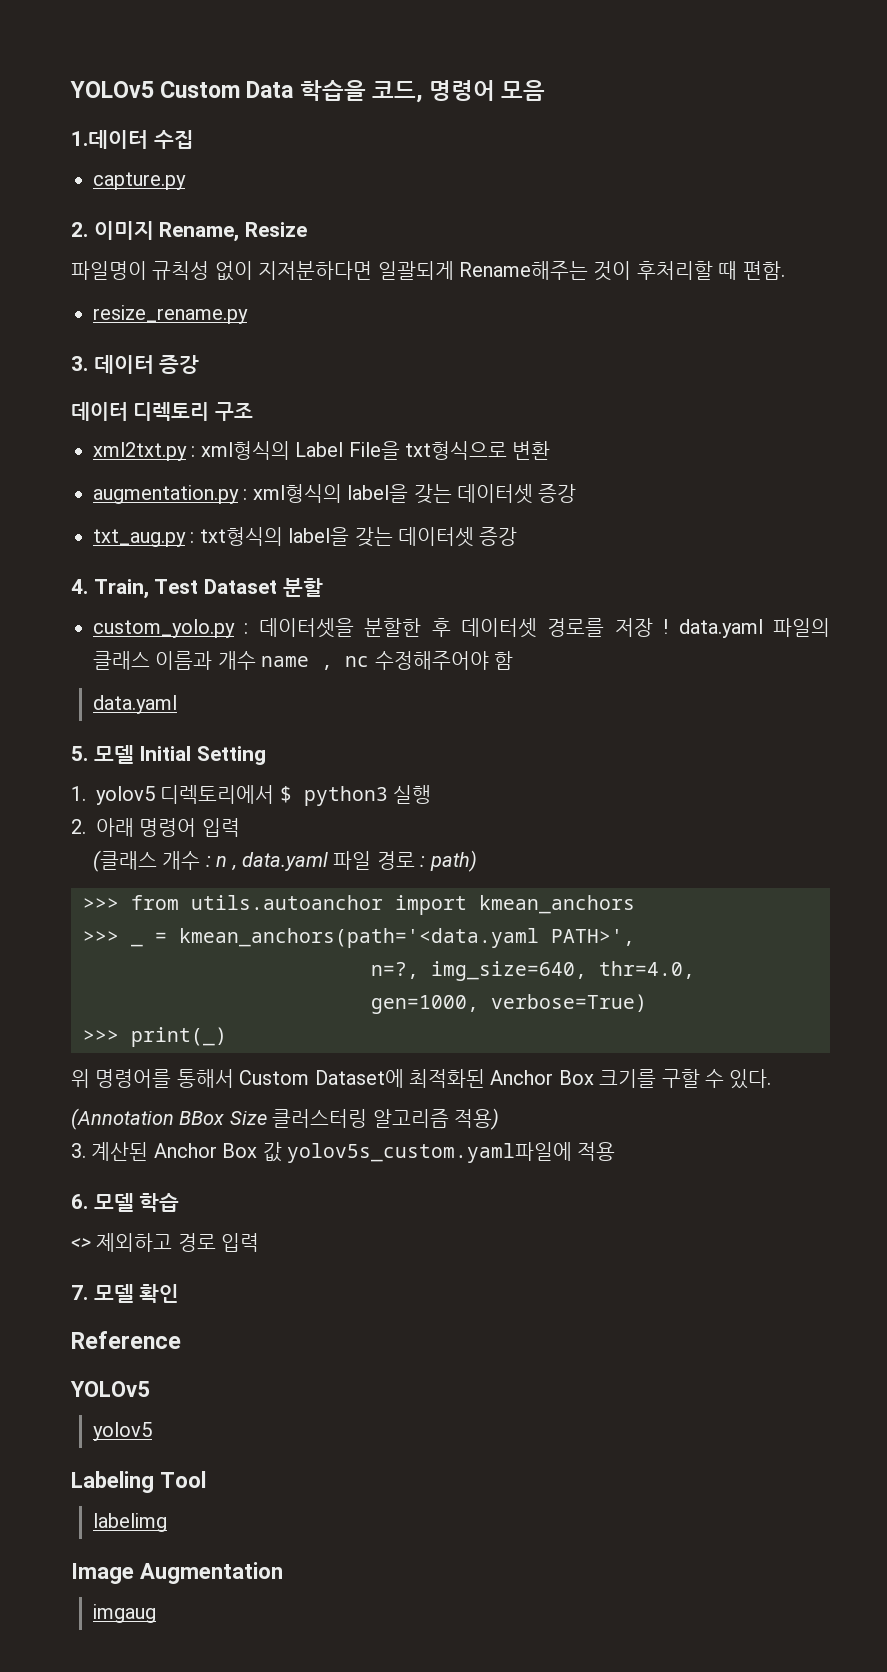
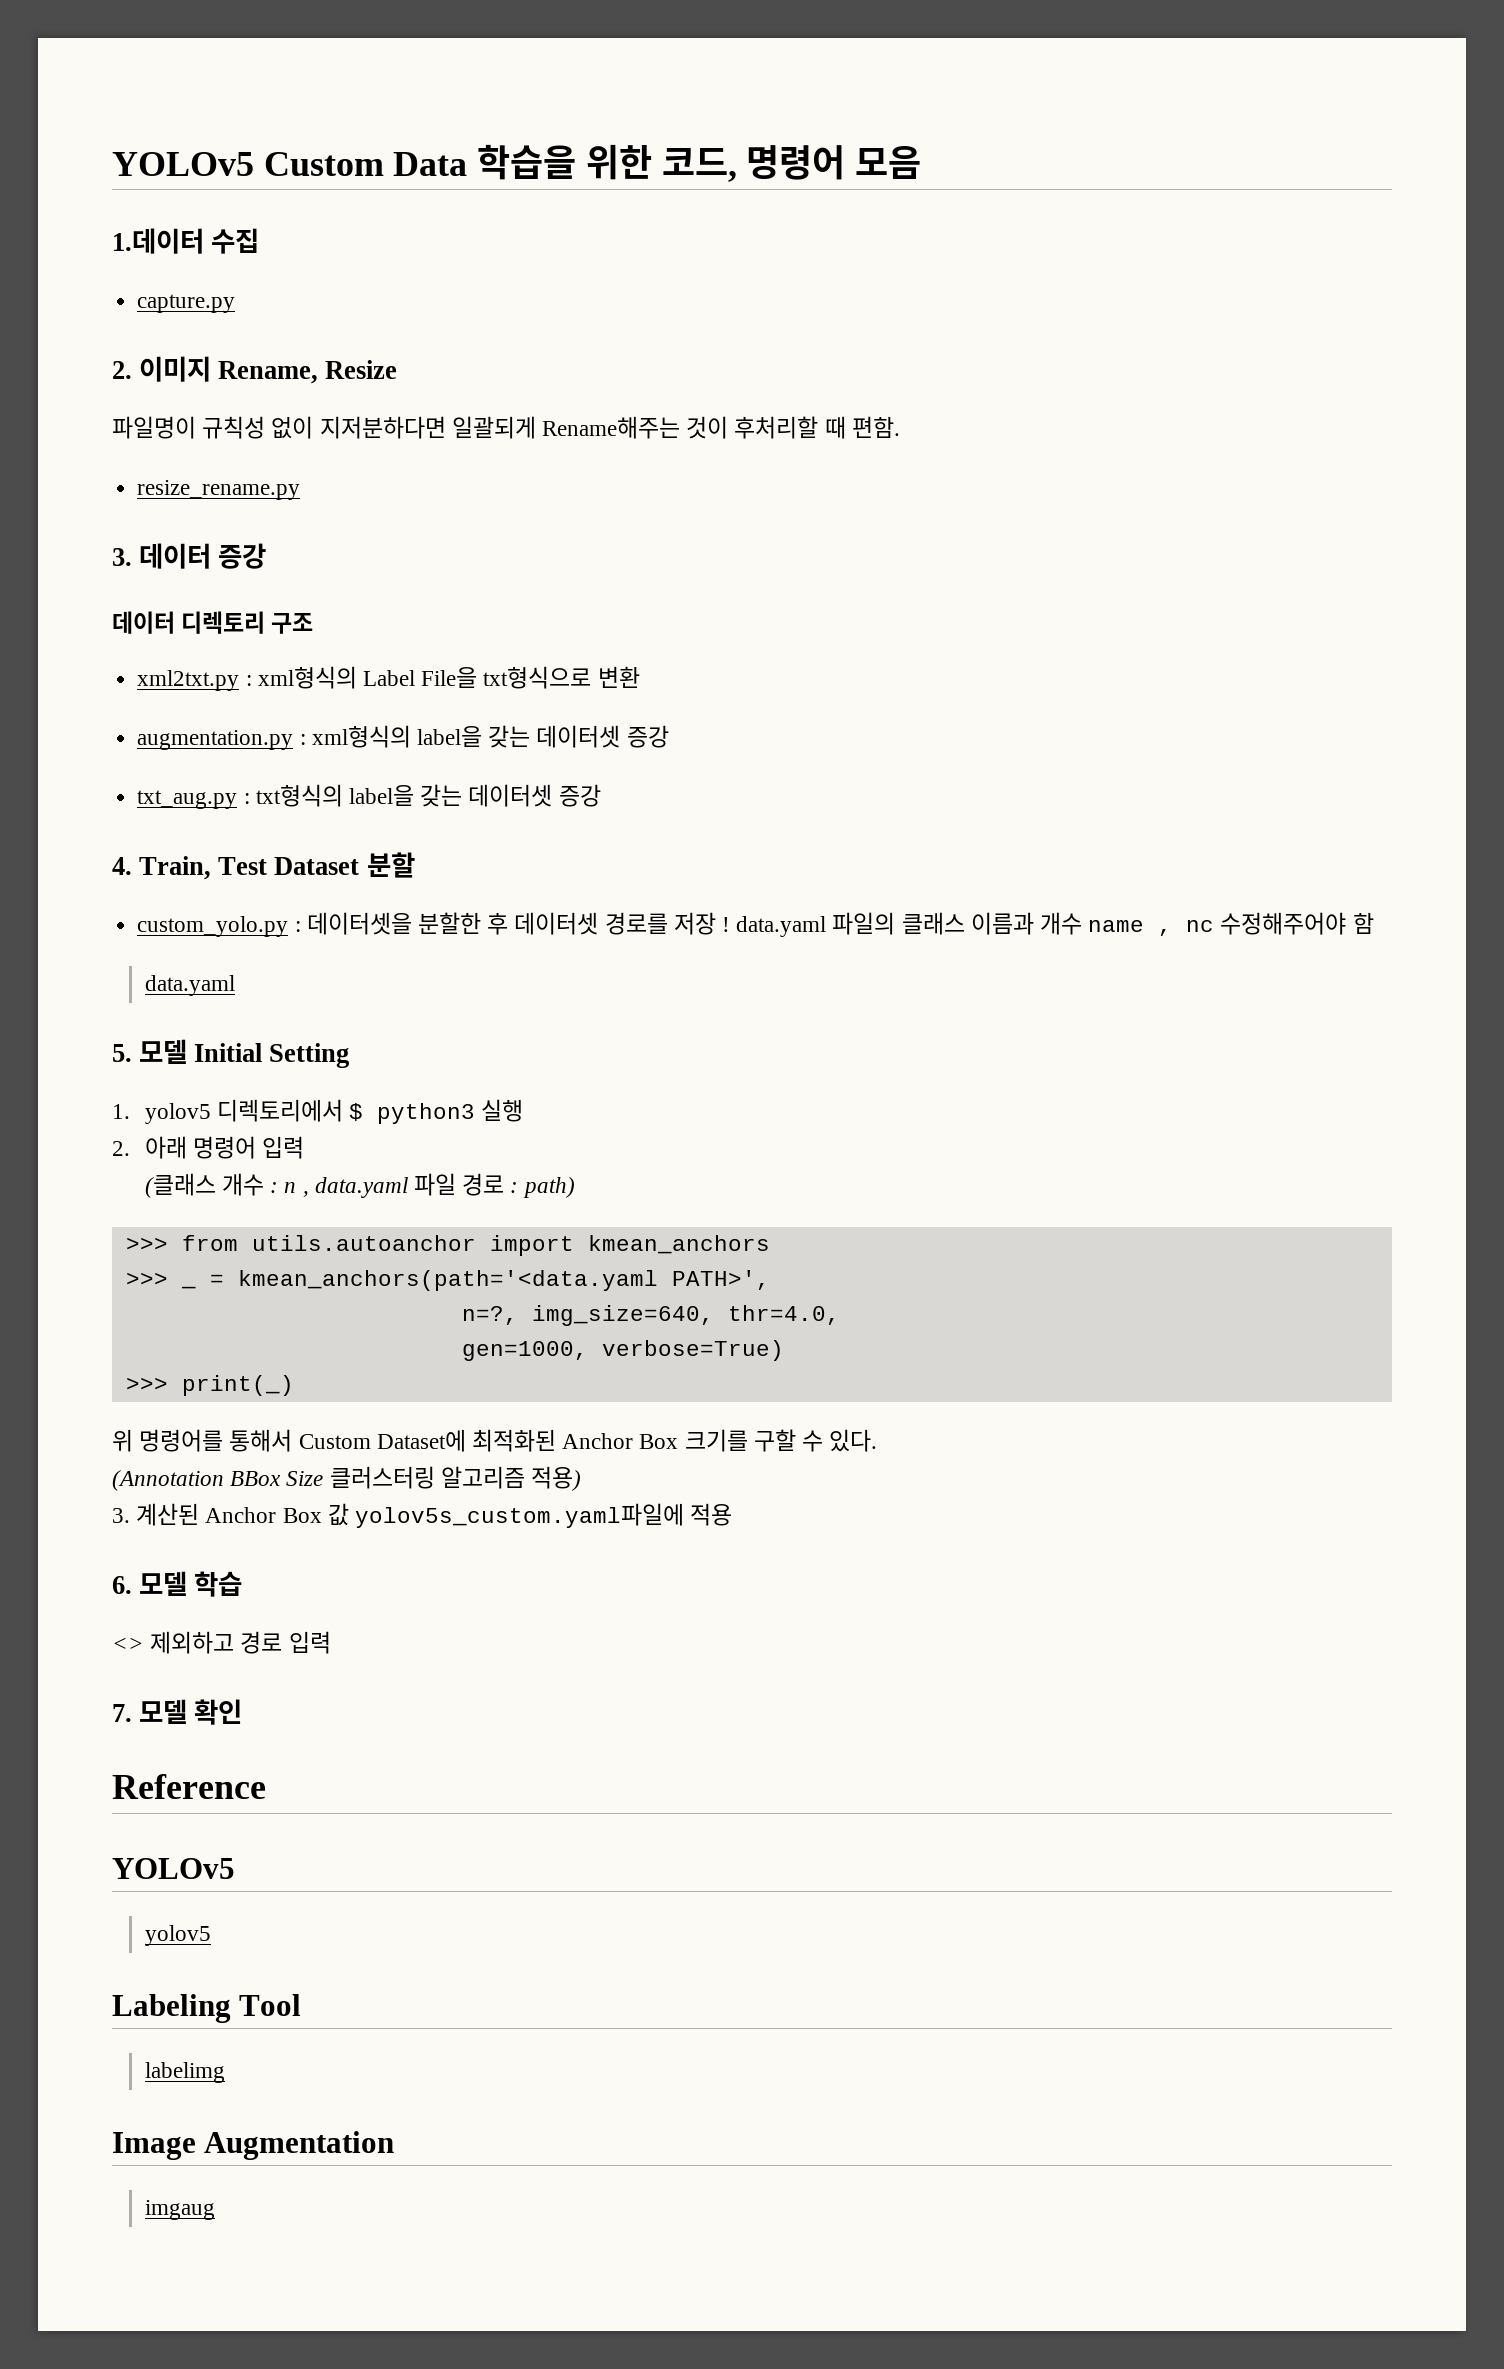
(366, 90) none -> [585,144,652,180] 위한

